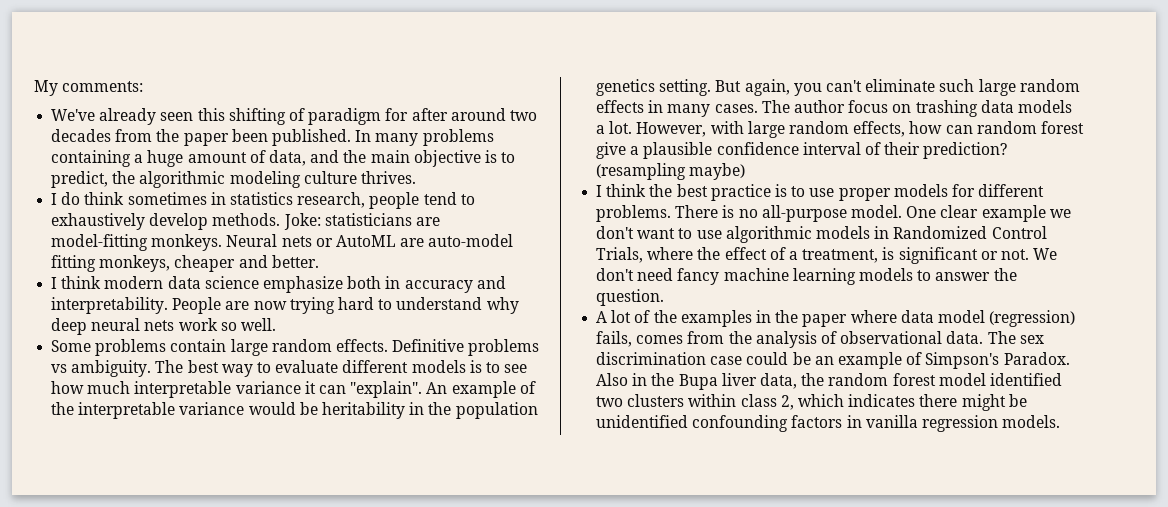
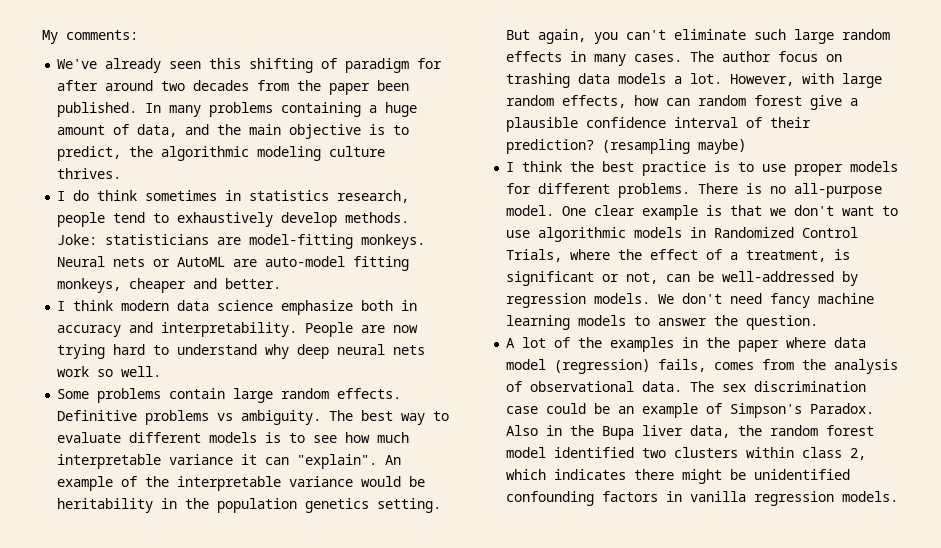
(1046, 213) none -> [706,205,763,216] is that
[1000,249,1029,260] not. -> [626,271,859,286] [506,293,651,308] not, can be well-addressed by regression models.

